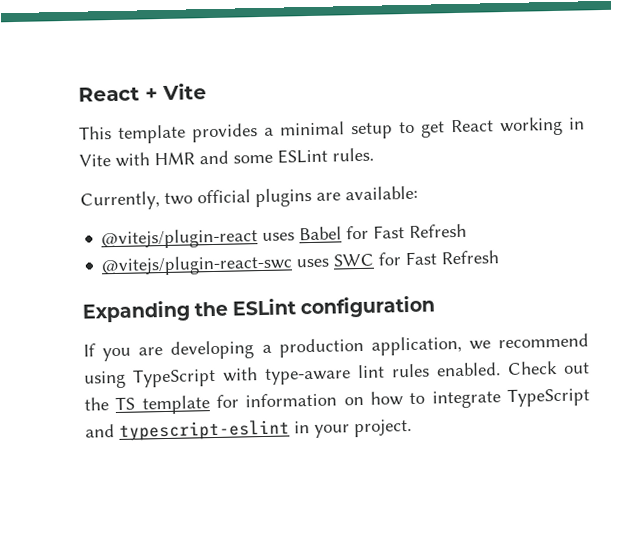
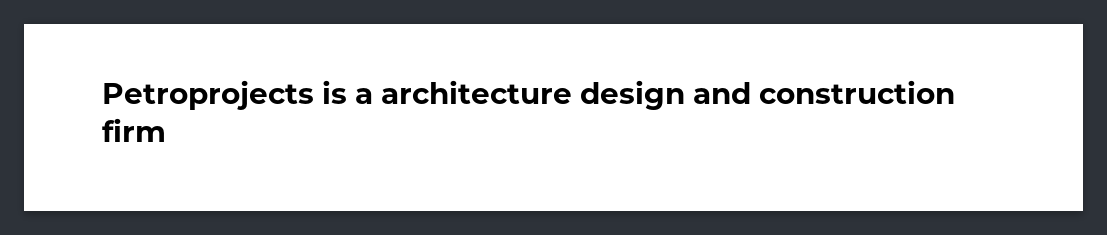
[78,83,207,102] [79,116,585,144] [79,147,374,167] [80,185,418,211] [101,223,468,250] [101,250,500,277] [82,295,436,323] [83,333,589,362] [84,360,590,389] [84,387,590,415] [85,418,412,441] React + Vite // This template provides a minimal setup to get React working in Vite with HMR and some ESLint rules. // Currently, two official plugins are available: // @vitejs/plugin-react uses Babel for Fast Refresh // @vitejs/plugin-react-swc uses SWC for Fast Refresh // Expanding the ESLint configuration // If you are developing a production application, we recommend using TypeScript with type-aware lint rules enabled. Check out the TS template for information on how to integrate TypeScript and typescript-eslint in your project. -> [102,80,955,110] [102,118,166,142] Petroprojects is a architecture design and construction firm

